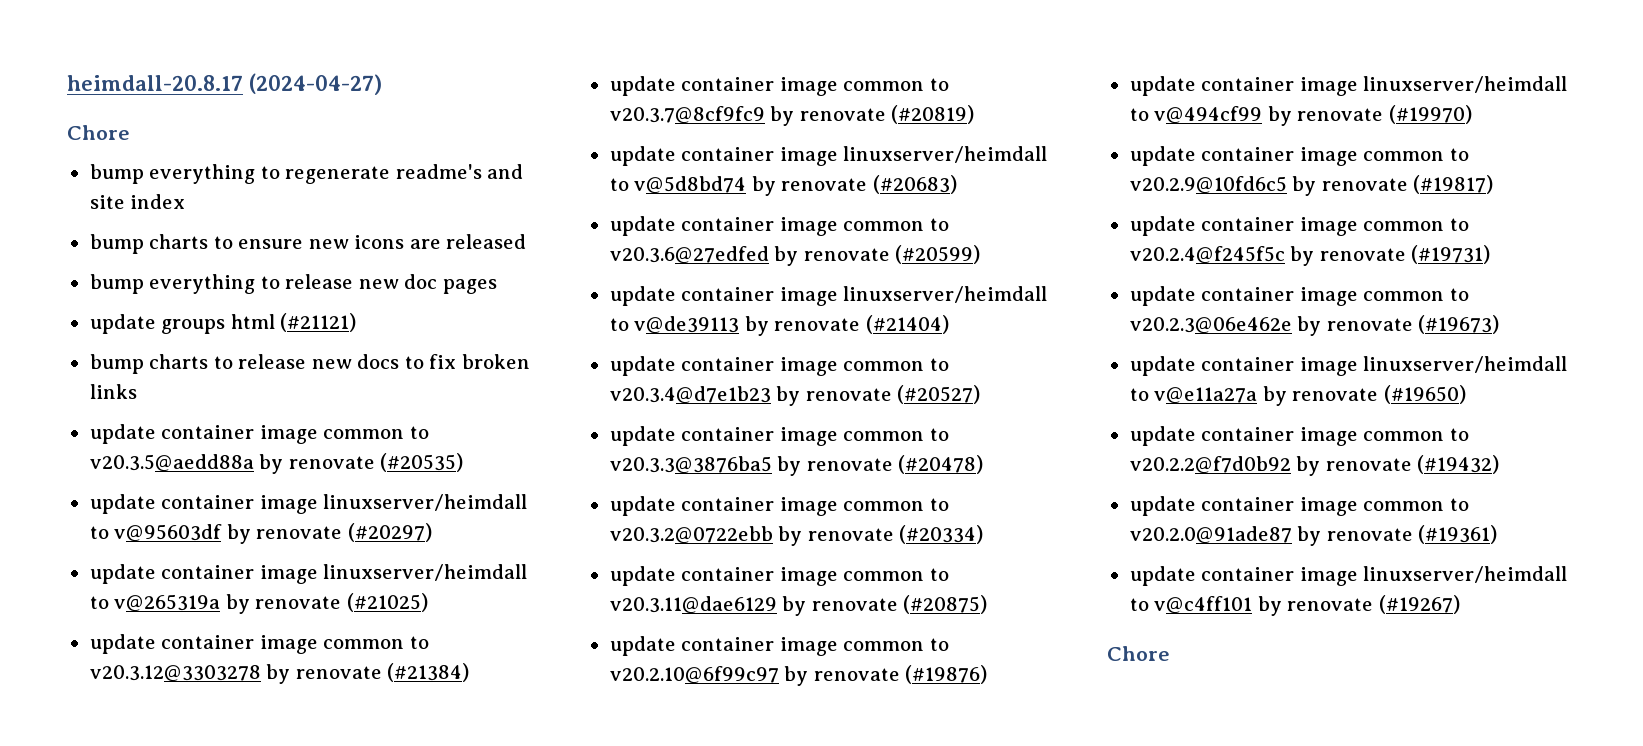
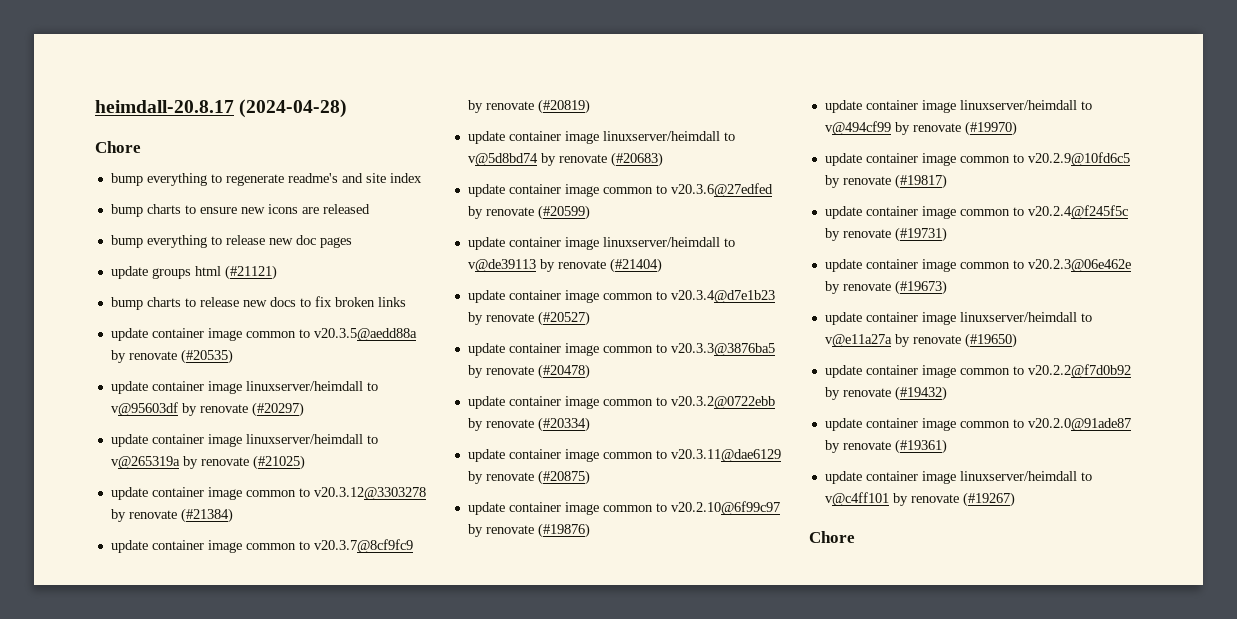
[249,73,383,95] (2024-04-27) -> [239,99,348,118] (2024-04-28)

